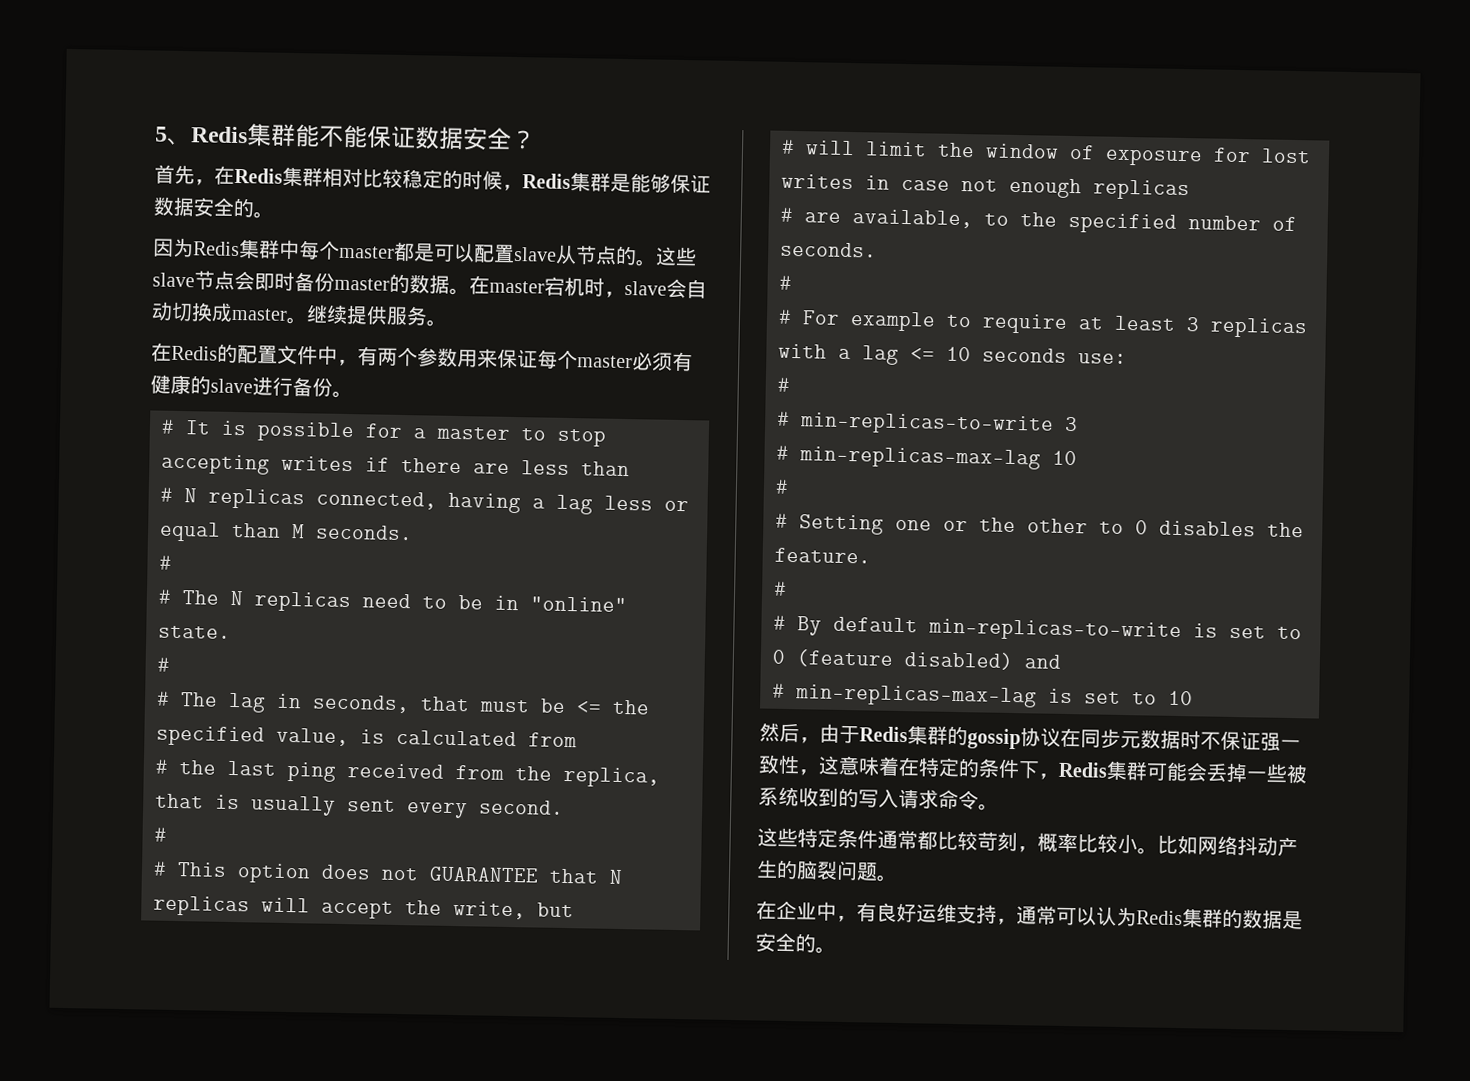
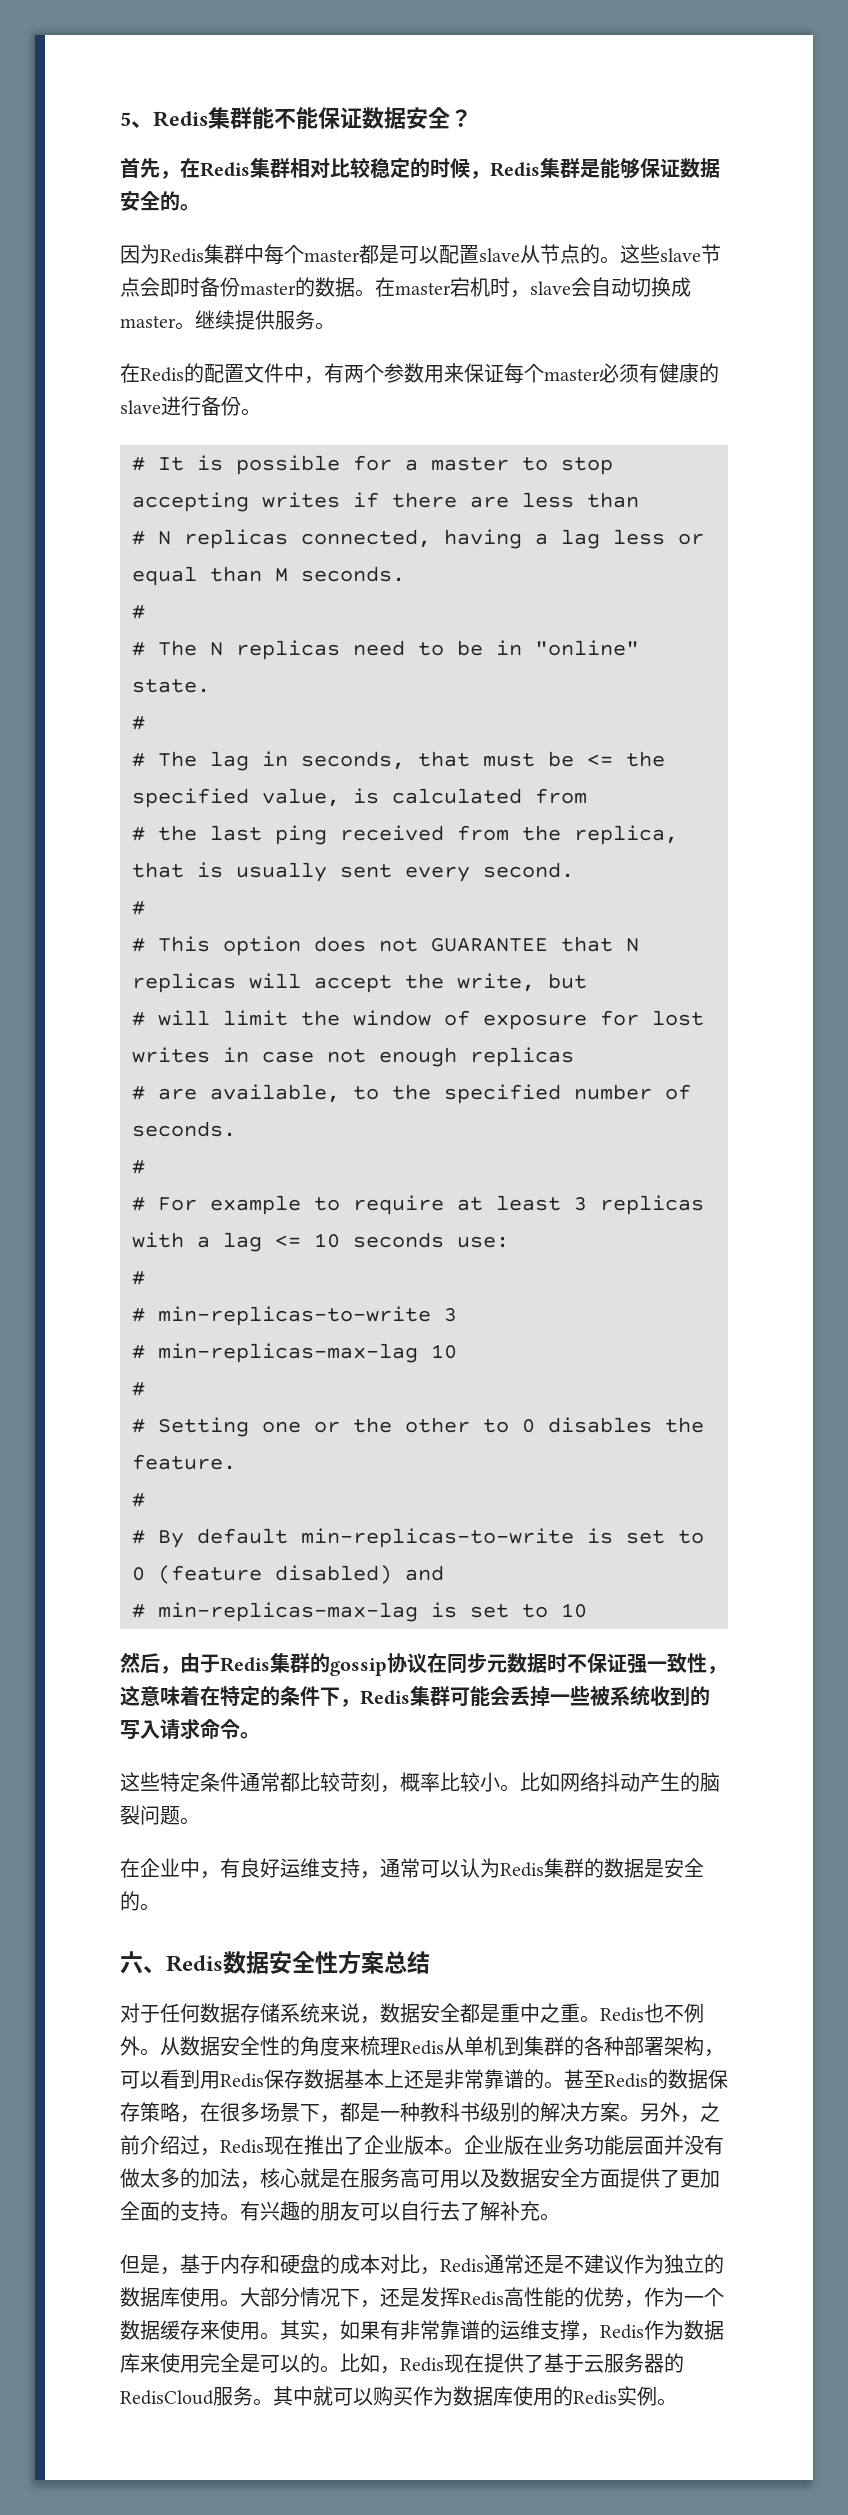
(836, 950) none -> [120,1951,430,1974] [120,2003,704,2024] [120,2036,724,2057] [120,2069,728,2089] [120,2102,720,2123] [120,2135,724,2156] [120,2168,720,2189] [120,2201,560,2221] [120,2254,724,2275] [120,2287,724,2308] [120,2320,724,2341] [120,2353,684,2374] [120,2386,677,2406] // 六、Redis数据安全性方案总结 // 对于任何数据存储系统来说，数据安全都是重中之重。Redis也不例外。从数据安全性的角度来梳理Redis从单机到集群的各种部署架构，可以看到用Redis保存数据基本上还是非常靠谱的。甚至Redis的数据保存策略，在很多场景下，都是一种教科书级别的解决方案。另外，之前介绍过，Redis现在推出了企业版本。企业版在业务功能层面并没有做太多的加法，核心就是在服务高可用以及数据安全方面提供了更加全面的支持。有兴趣的朋友可以自行去了解补充。 // 但是，基于内存和硬盘的成本对比，Redis通常还是不建议作为独立的数据库使用。大部分情况下，还是发挥Redis高性能的优势，作为一个数据缓存来使用。其实，如果有非常靠谱的运维支撑，Redis作为数据库来使用完全是可以的。比如，Redis现在提供了基于云服务器的RedisCloud服务。其中就可以购买作为数据库使用的Redis实例。

